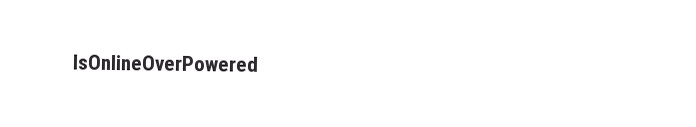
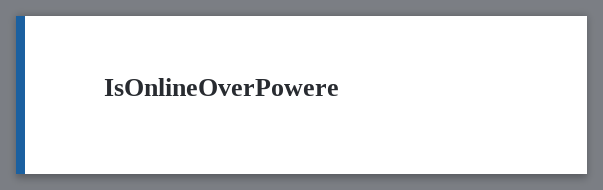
[72,54,259,72] IsOnlineOverPowered -> [104,78,339,96] IsOnlineOverPowere

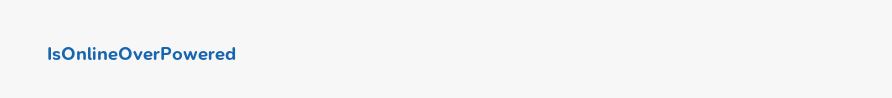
[104,78,339,96] IsOnlineOverPowere -> [47,47,236,61] IsOnlineOverPowered

